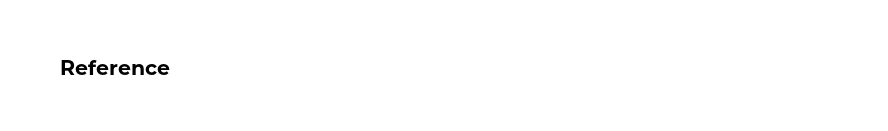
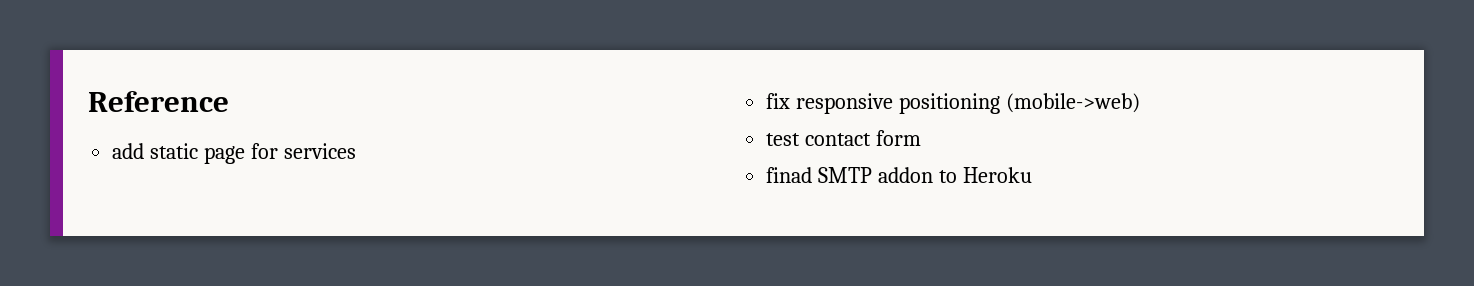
(170, 67) none -> [112,143,356,164] [766,93,1141,114] [766,130,922,146] [766,167,1032,183] // add static page for services // fix responsive positioning (mobile->web) // test contact form // finad SMTP addon to Heroku

